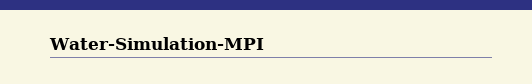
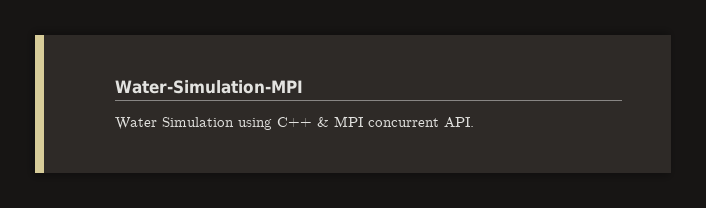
(264, 43) none -> [115,116,474,130] // Water Simulation using C++ & MPI concurrent API.

